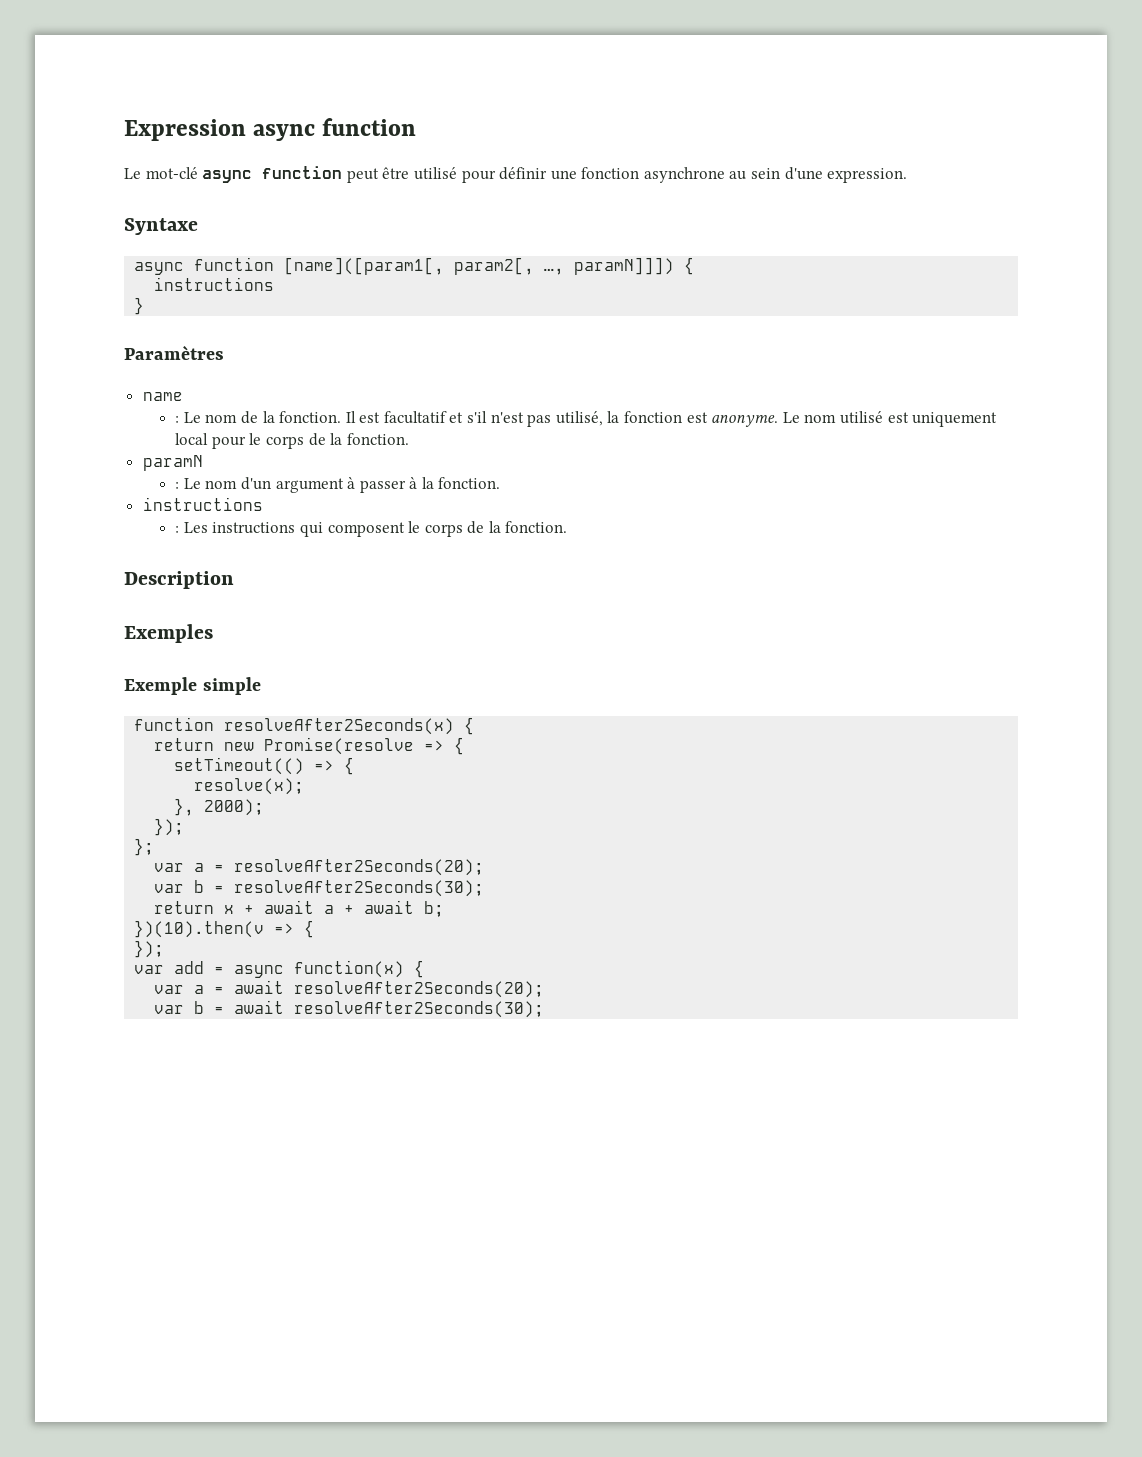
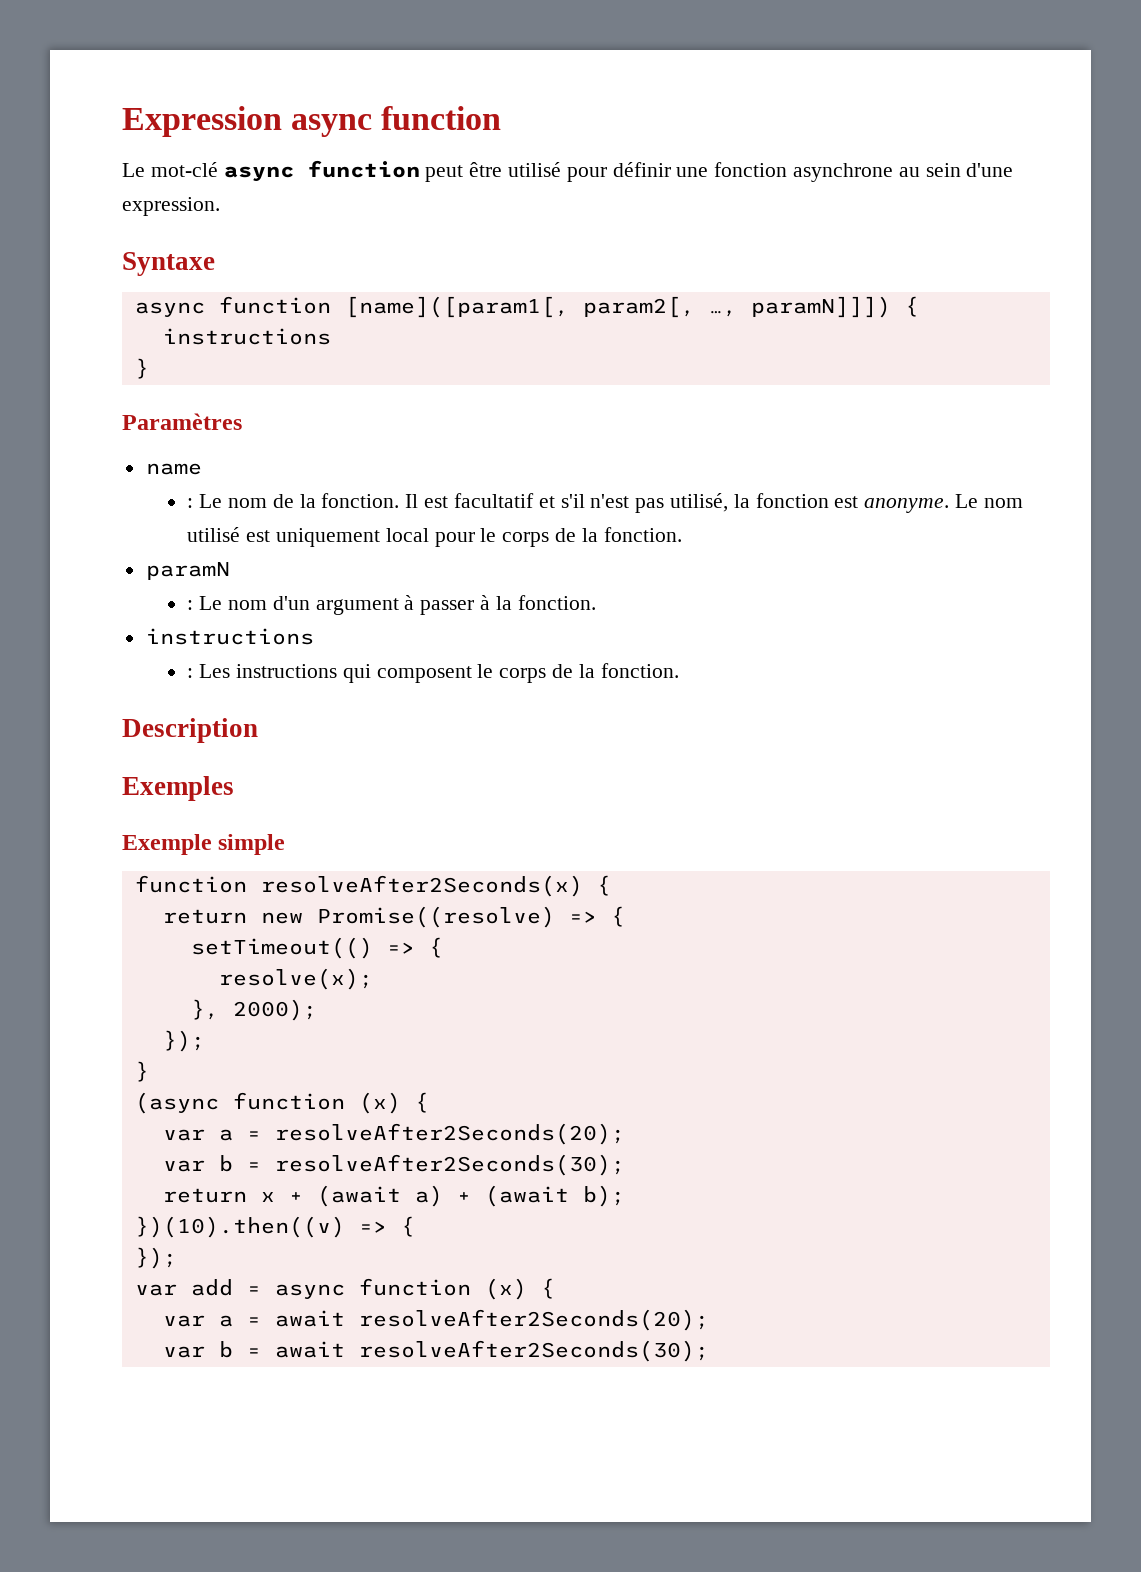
[264,737,415,755] Promise(resolve -> [316,906,555,928] Promise((resolve)
[134,838,155,856] }; -> [134,1061,149,1082] [134,1092,429,1114] } // (async function (x) {
[264,900,445,917] [134,920,265,938] await a + await b; // })(10).then(v -> [316,1185,625,1207] [134,1216,345,1238] (await a) + (await b); // })(10).then((v)
[294,960,405,978] function(x) -> [358,1278,527,1300] function (x)

